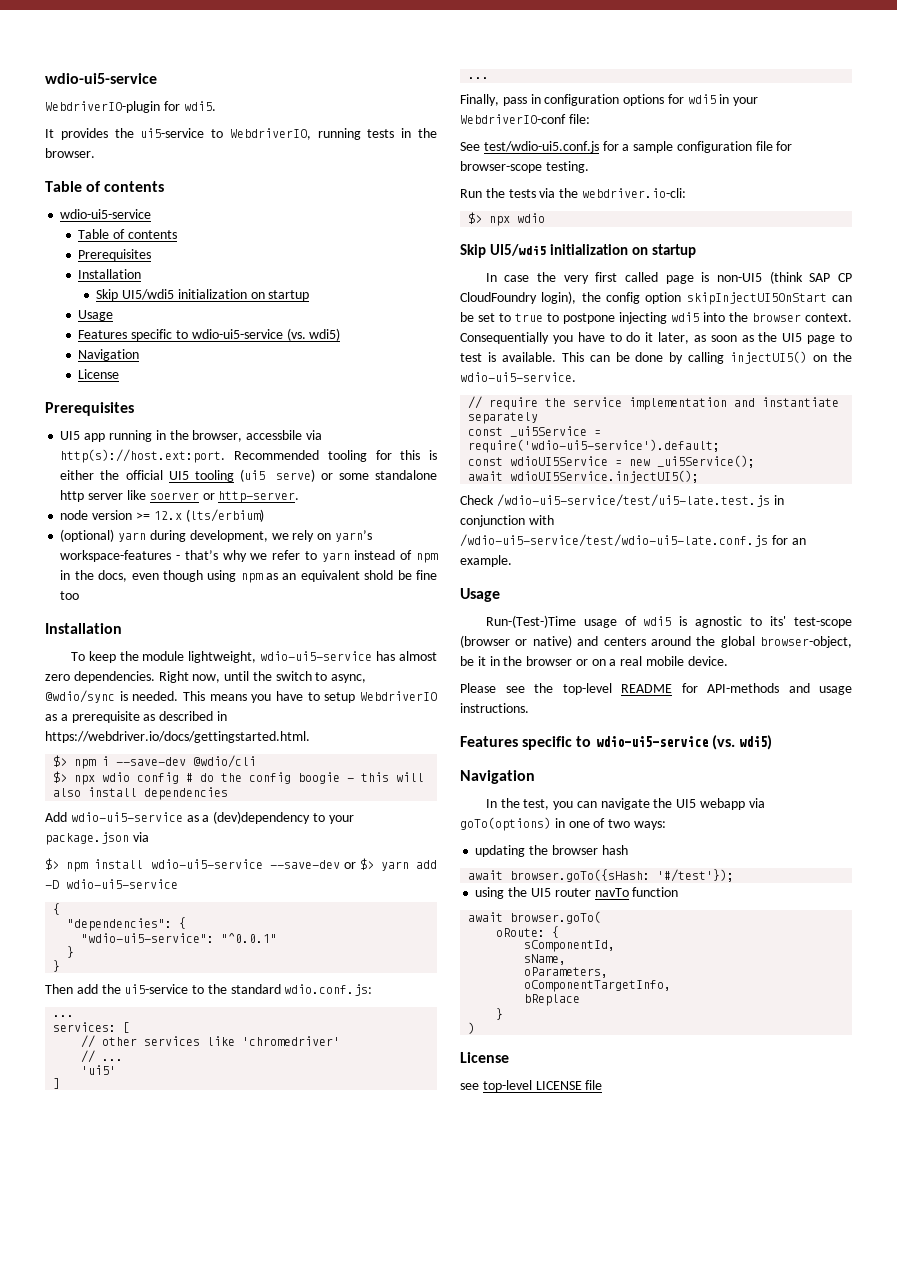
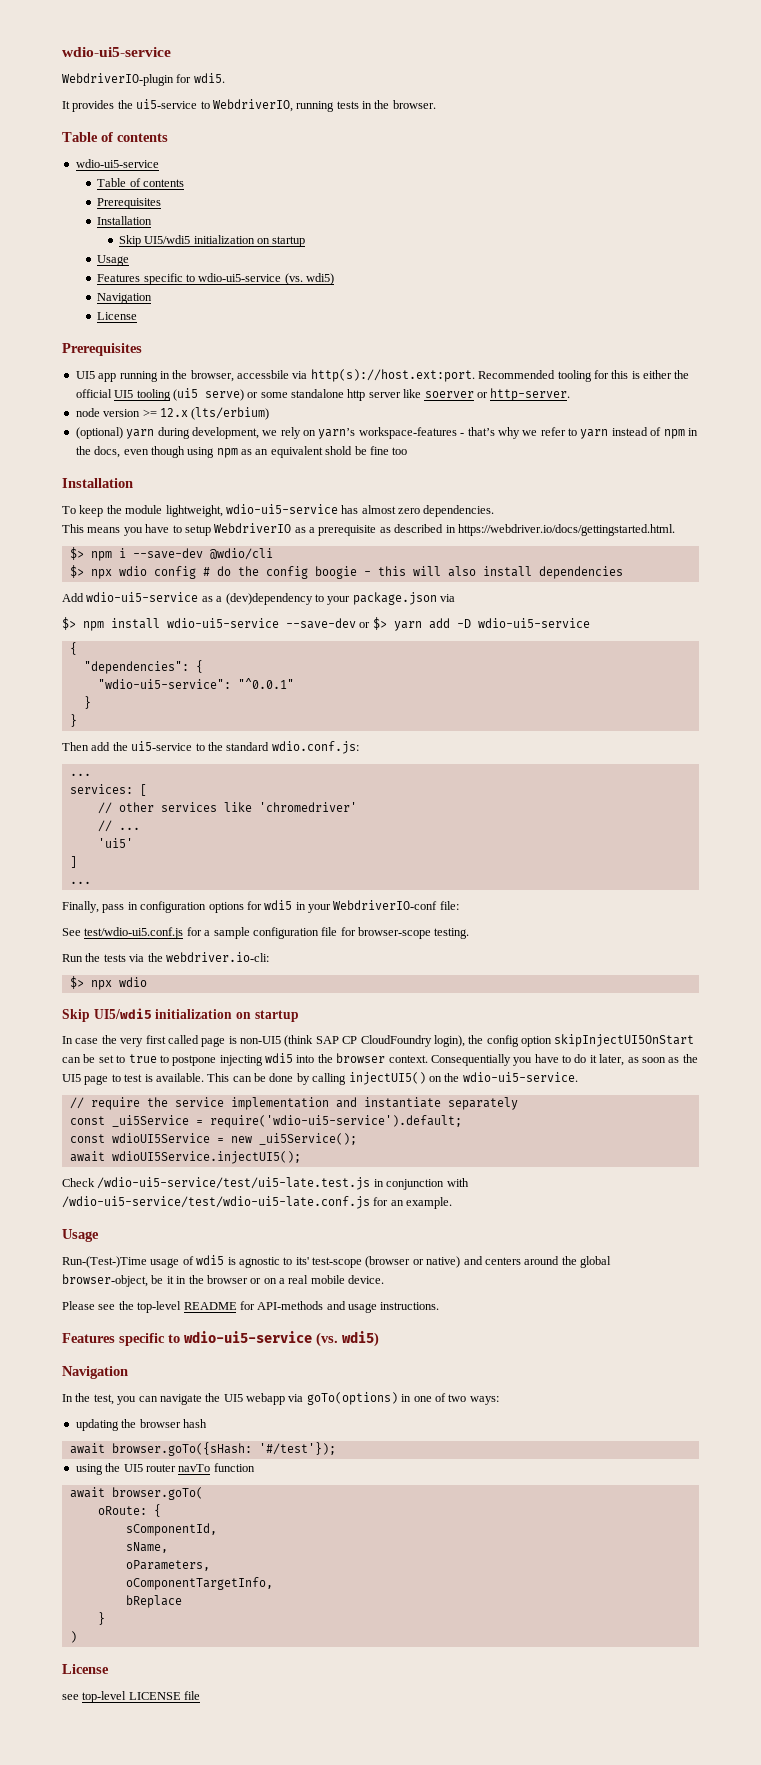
[158,671,367,683] [45,690,179,703] Right now, until the switch to async, @wdio/sync is needed. -> (495, 511) //

